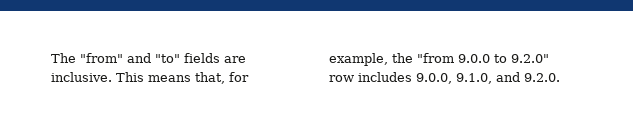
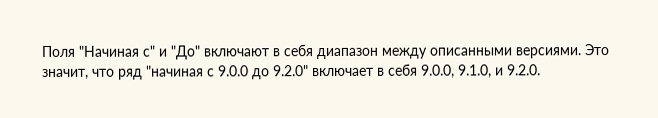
[51,53,246,63] [51,72,249,84] [329,53,549,66] [329,72,412,82] The "from" and "to" fields are inclusive. This means that, for example, the "from 9.0.0 to 9.2.0" row includes -> [41,44,609,60] [42,63,418,81] Поля "Начиная с" и "До" включают в себя диапазон между описанными версиями. Это значит, что ряд "начиная с 9.0.0 до 9.2.0" включает в себя
[496,72,520,82] and -> [495,67,504,76] и

